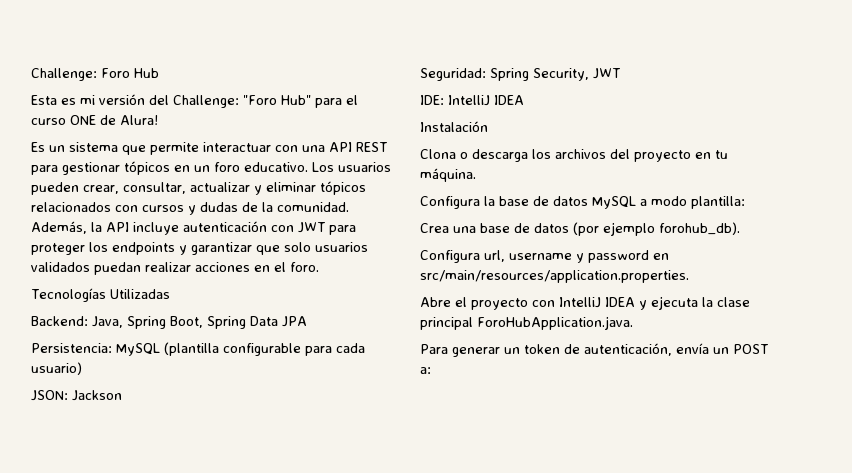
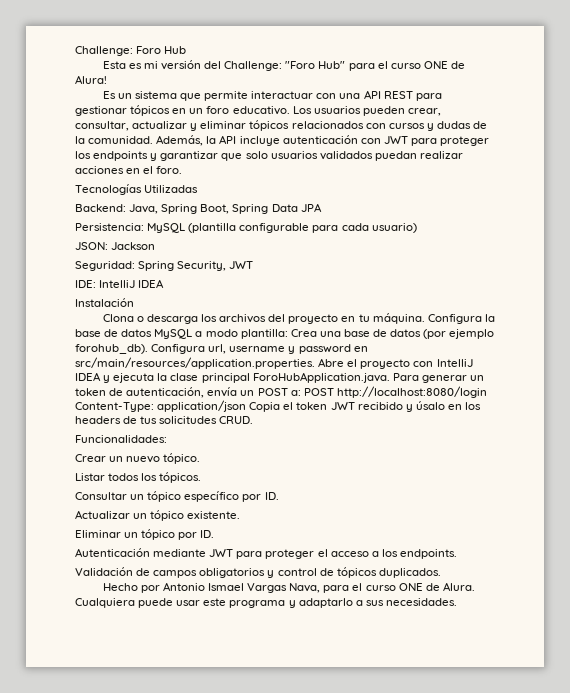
(476, 175) // -> (425, 318) none
(745, 202) // -> (288, 334) none
(740, 228) // -> (148, 349) none
(689, 276) // -> (315, 363) none
(633, 323) // -> (390, 377) none
(431, 370) none -> [303,386,487,398] [75,400,482,412] [75,416,254,424] [75,435,167,443] [75,453,201,464] [75,472,202,483] [75,491,279,502] [75,510,241,521] [75,529,215,540] [75,548,457,559] [75,567,441,578] [102,582,475,593] [75,598,457,608] POST http://localhost:8080/login Content-Type: application/json Copia el token JWT recibido y úsalo en los headers de tus solicitudes CRUD. // Funcionalidades: // Crear un nuevo tópico. // Listar todos los tópicos. // Consultar un tópico específico por ID. // Actualizar un tópico existente. // Eliminar un tópico por ID. // Autenticación mediante JWT para proteger el acceso a los endpoints. // Validación de campos obligatorios y control de tópicos duplicados. // Hecho por Antonio Ismael Vargas Nava, para el curso ONE de Alura. Cualquiera puede usar este programa y adaptarlo a sus necesidades.

